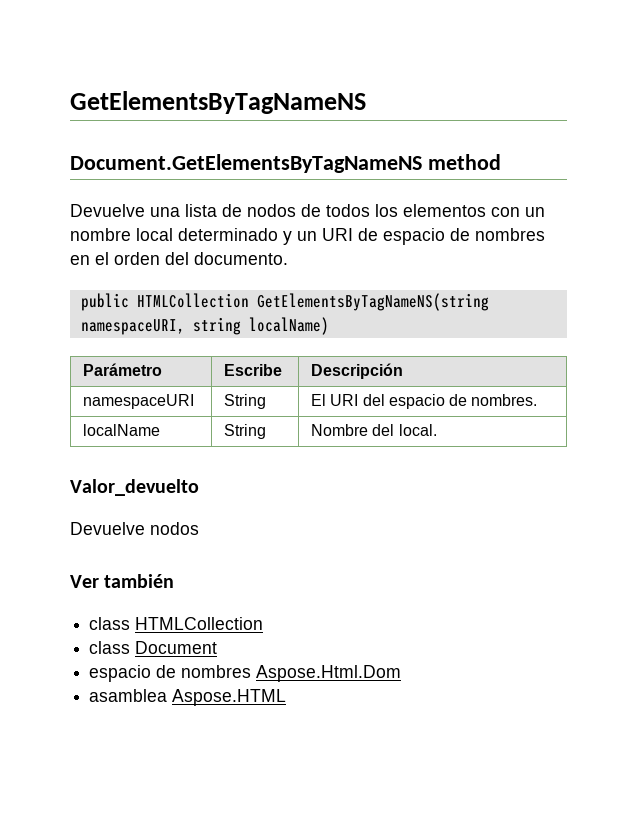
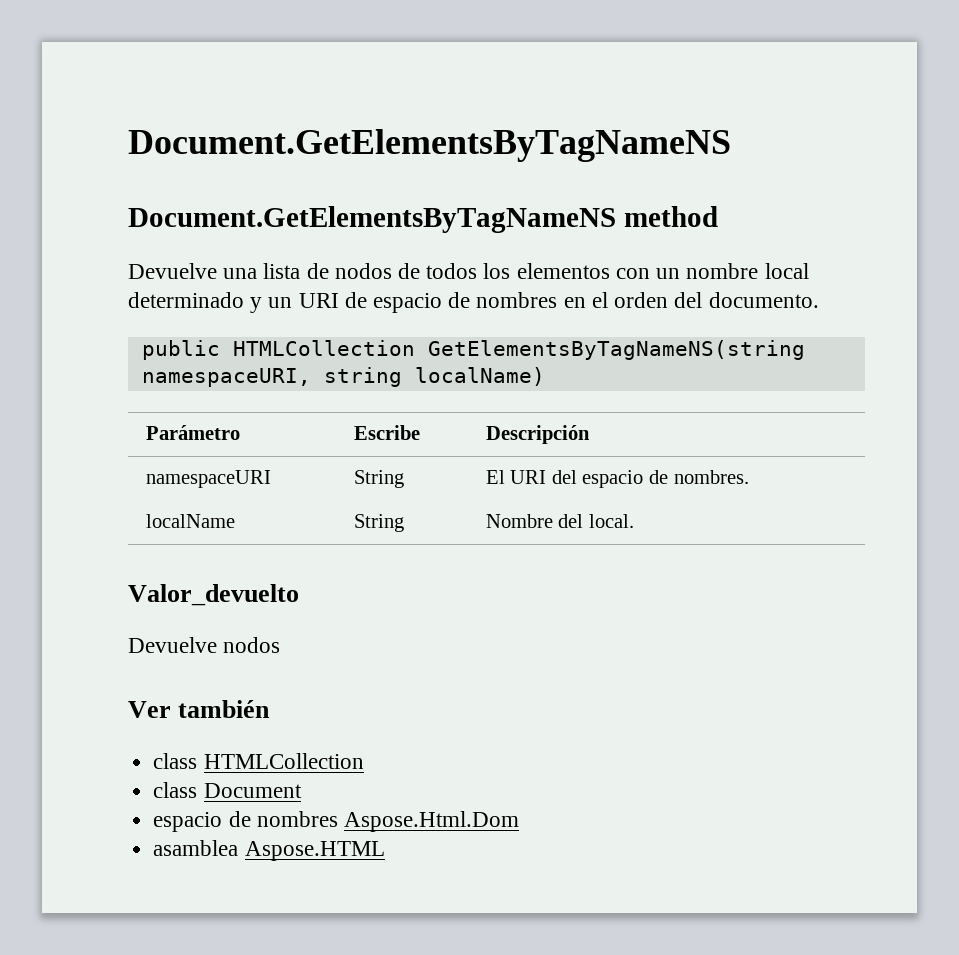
[70,91,366,114] GetElementsByTagNameNS -> [128,129,731,162] Document.GetElementsByTagNameNS

